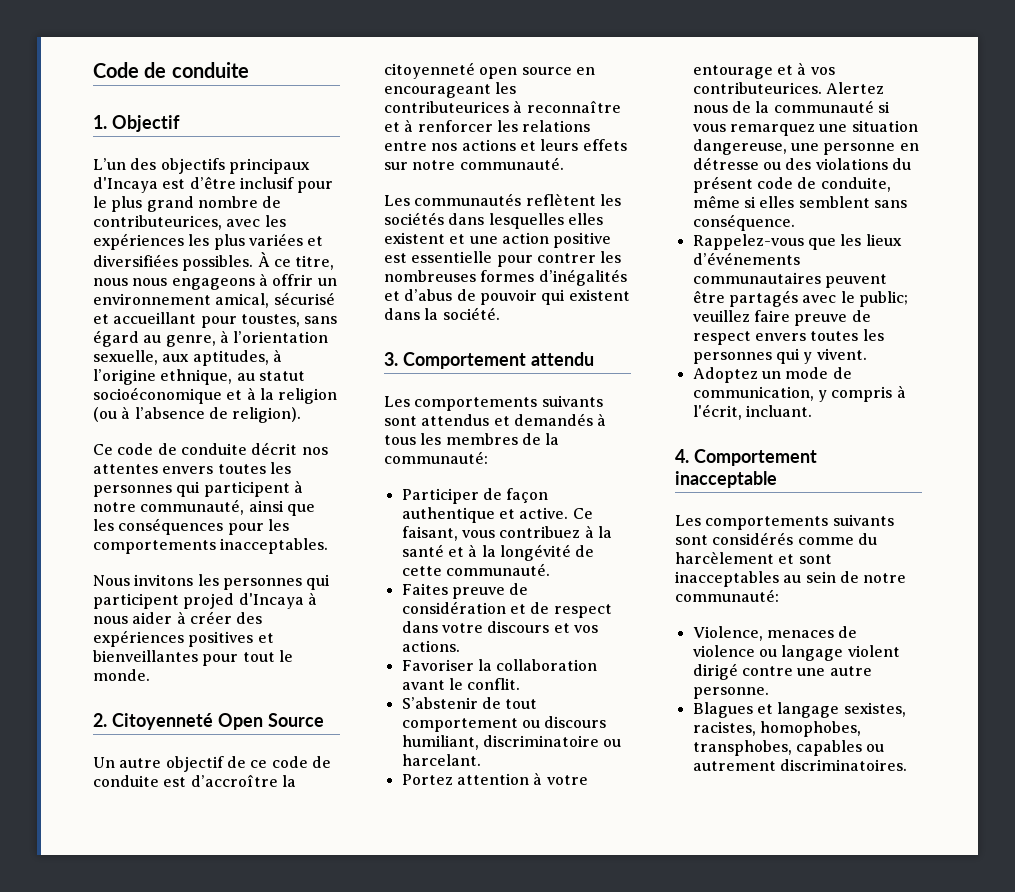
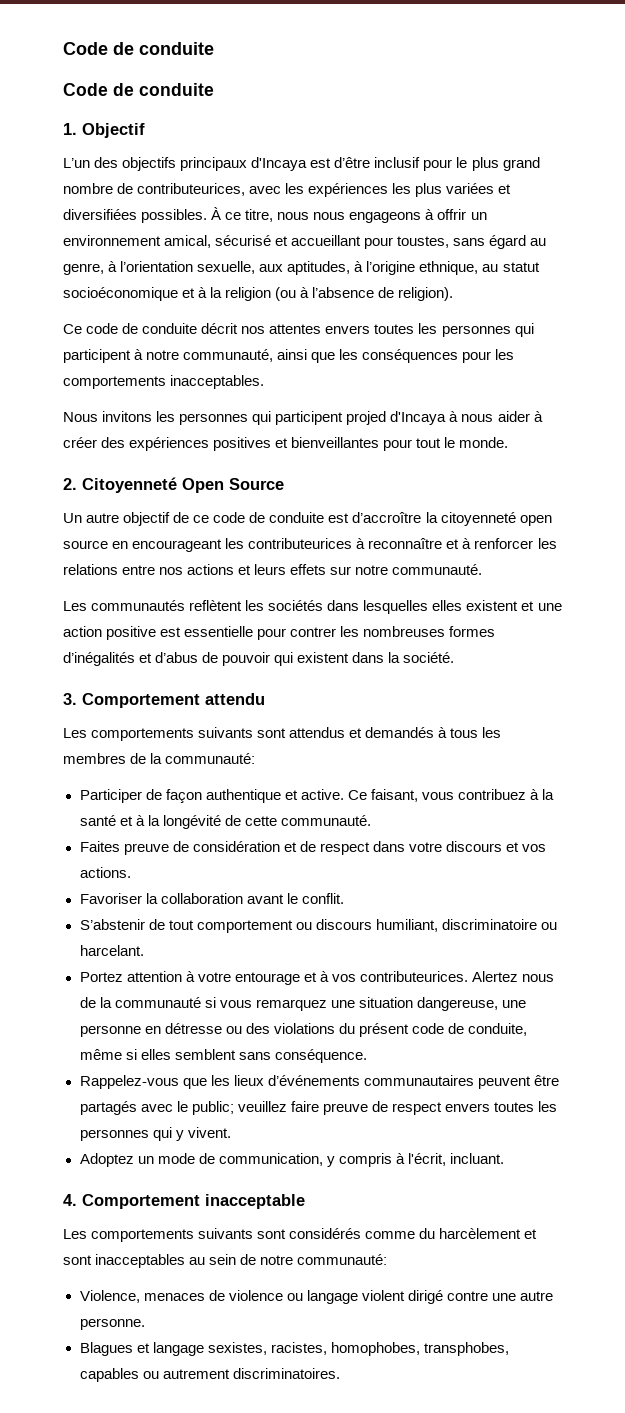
[93,62,249,78] Code de conduite -> [63,42,214,55] [63,83,214,96] Code de conduite // Code de conduite

